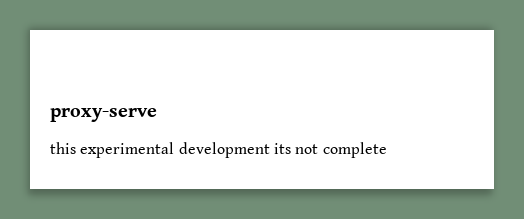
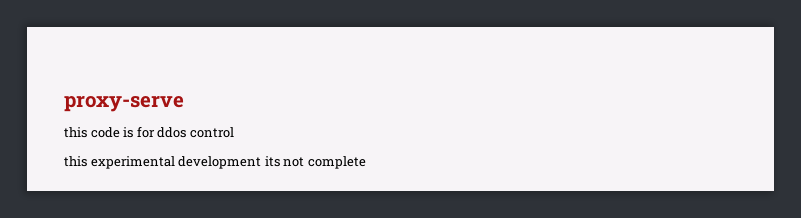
(157, 115) none -> [64,126,234,138] // this code is for ddos control

